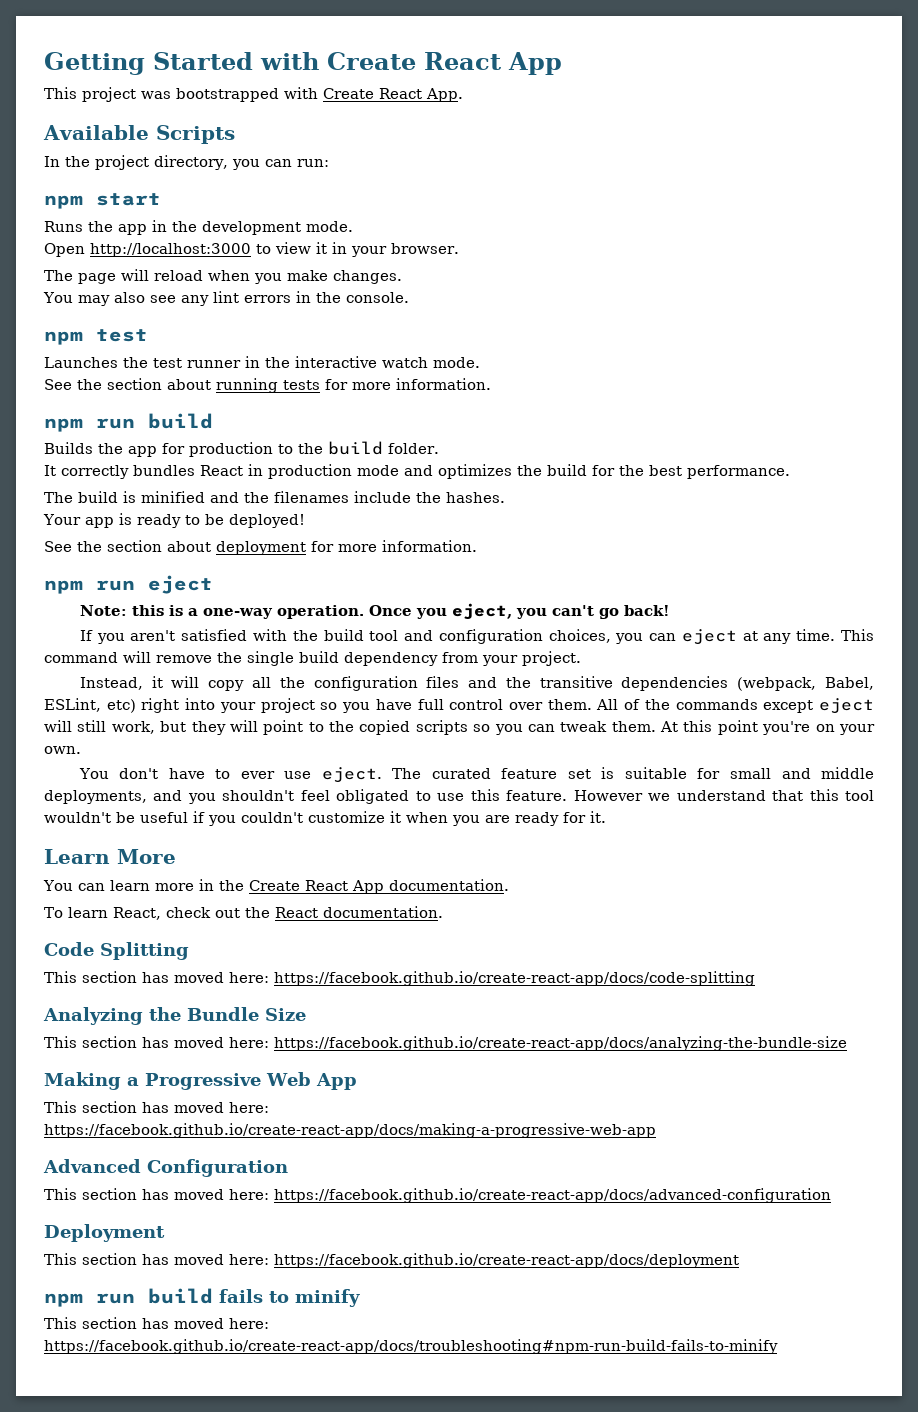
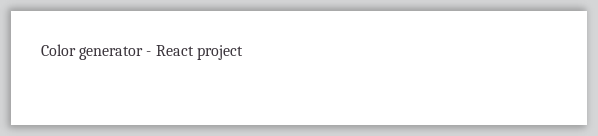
[44,52,562,75] [44,87,463,102] [43,125,235,144] [44,155,329,170] [44,193,161,209] [44,220,353,235] [44,242,459,257] [44,269,402,284] [43,291,409,306] [44,329,148,345] [44,356,480,368] [44,378,491,393] [44,413,213,432] [44,441,439,457] [44,464,790,479] [44,491,505,503] [43,513,305,528] [44,540,477,555] [44,575,213,594] [79,603,670,620] [79,629,874,645] [44,651,581,666] [79,676,875,691] [44,698,874,714] [44,720,876,735] [44,746,81,754] [78,767,874,783] [44,789,874,804] [44,811,606,826] [44,849,176,864] [43,879,509,894] [44,906,443,920] [44,942,189,960] [44,971,755,986] [43,1007,306,1025] [44,1036,847,1051] [44,1072,357,1090] [44,1101,269,1113] [44,1123,656,1138] [43,1159,288,1177] [44,1188,831,1203] [44,1224,165,1242] [44,1253,739,1268] [44,1288,360,1307] [44,1317,269,1329] [44,1339,778,1354] Getting Started with Create React App // This project was bootstrapped with Create React App. // Available Scripts // In the project directory, you can run: // npm start // Runs the app in the development mode. // Open http://localhost:3000 to view it in your browser. // The page will reload when you make changes. // You may also see any lint errors in the console. // npm test // Launches the test runner in the interactive watch mode. // See the section about running tests for more information. // npm run build // Builds the app for production to the build folder. // It correctly bundles React in production mode and optimizes the build for the best performance. // The build is minified and the filenames include the hashes. // Your app is ready to be deployed! // See the section about deployment for more information. // npm run eject // Note: this is a one-way operation. Once you eject, you can't go back! // If you aren't satisfied with the build tool and configuration choices, you can eject at any time. This command will remove the single build dependency from your project. // Instead, it will copy all the configuration files and the transitive dependencies (webpack, Babel, ESLint, etc) right into your project so you have full control over them. All of the commands except eject will still work, but they will point to the copied scripts so you can tweak them. At this point you're on your own. // You don't have to ever use eject. The curated feature set is suitable for small and middle deployments, and you shouldn't feel obligated to use this feature. However we understand that this tool wouldn't be useful if you couldn't customize it when you are ready for it. // Learn More // You can learn more in the Create React App documentation. // To learn React, check out the React documentation. // Code Splitting // This section has moved here: https://facebook.github.io/create-react-app/docs/code-splitting // Analyzing the Bundle Size // This section has moved here: https://facebook.github.io/create-react-app/docs/analyzing-the-bundle-size // Making a Progressive Web App // This section has moved here: https://facebook.github.io/create-react-app/docs/making-a-progressive-web-app // Advanced Configuration // This section has moved here: https://facebook.github.io/create-react-app/docs/advanced-configuration // Deployment // This section has moved here: https://facebook.github.io/create-react-app/docs/deployment // npm run build fails to minify // This section has moved here: https://facebook.github.io/create-react-app/docs/troubleshooting#npm-run-build-fails-to-minify -> [41,44,243,60] Color generator - React project

